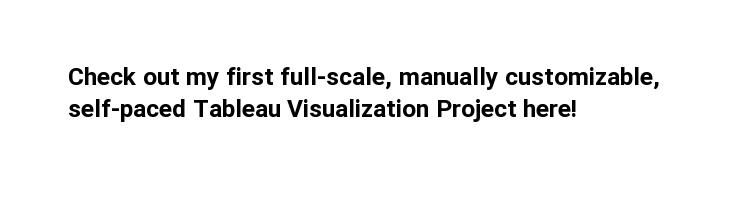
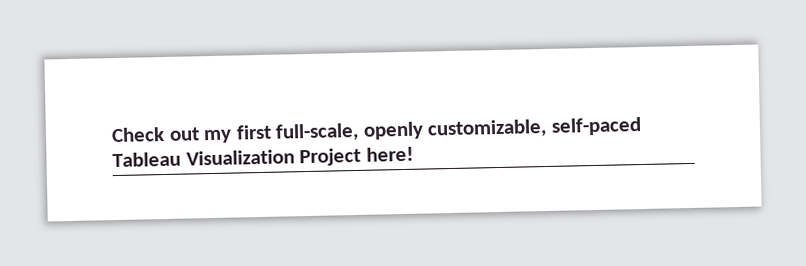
[399,67,499,90] manually -> [362,121,424,140] openly

